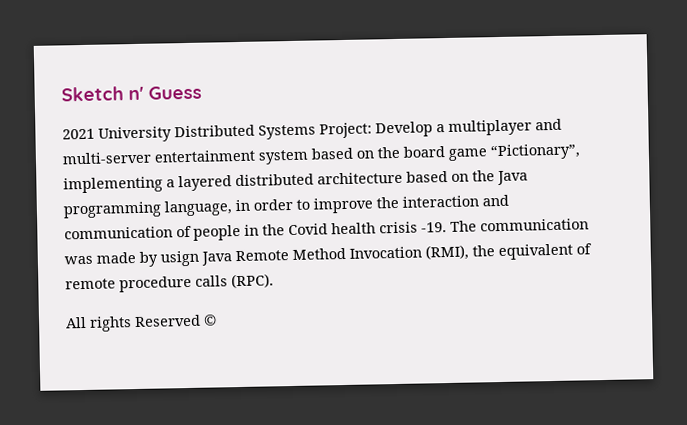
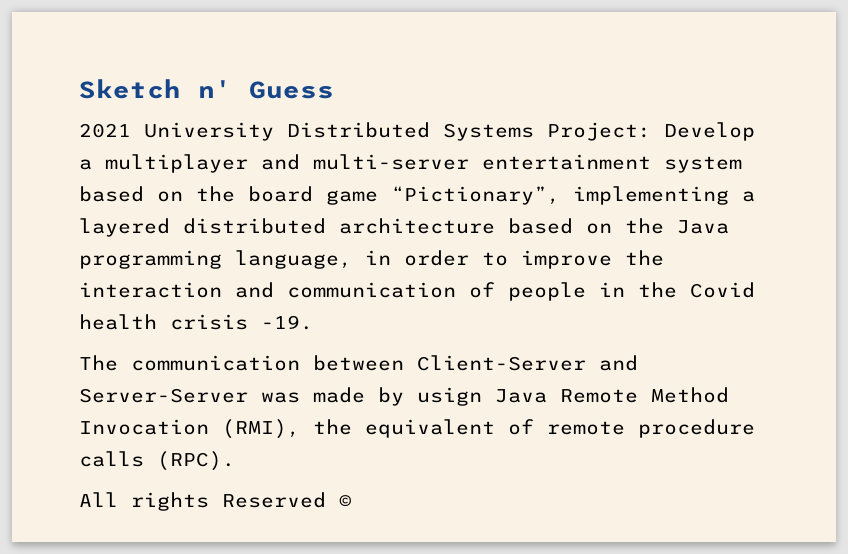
(447, 227) none -> (313, 322) //
(589, 225) none -> [313,355,638,371] [79,388,248,403] between Client-Server and Server-Server

